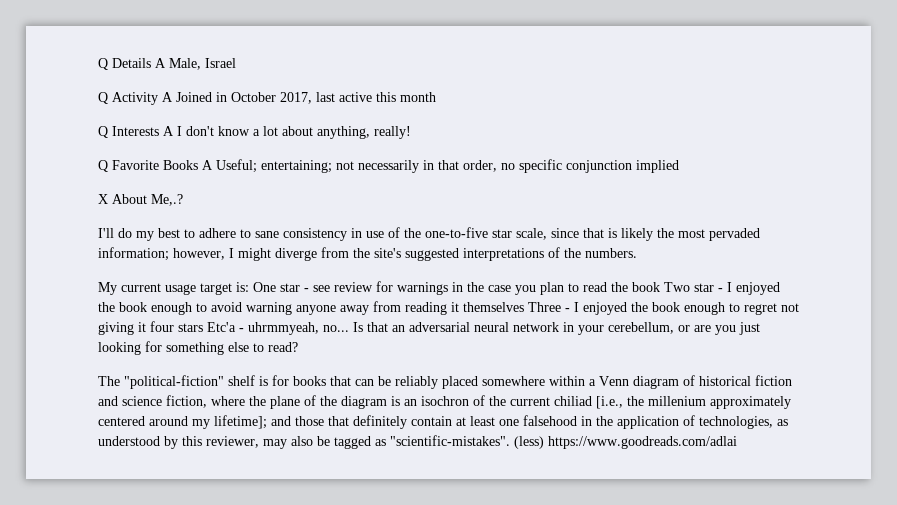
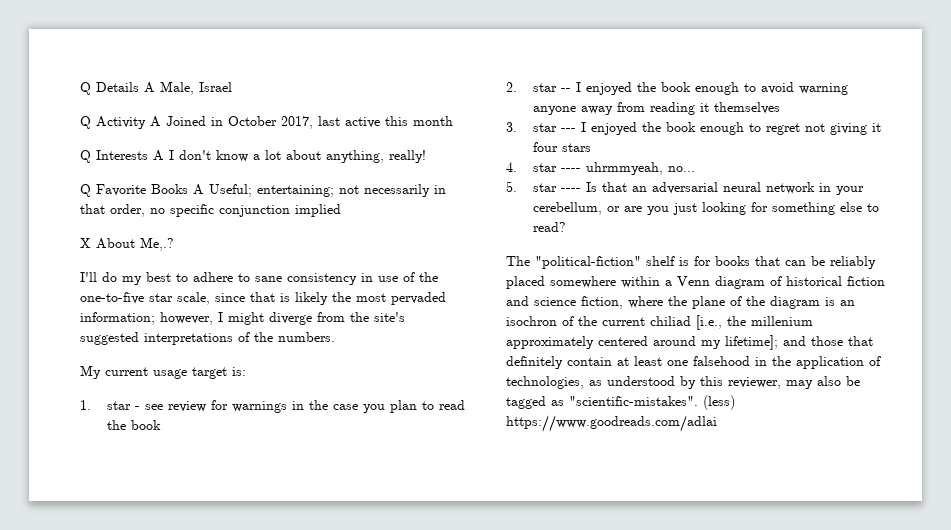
[253,282,276,292] One -> [80,400,91,410] // 1.
[664,282,723,292] Two star - -> [506,82,571,92] // 2. star --
[528,302,570,312] Three - -> [506,122,576,132] // 3. star ---
[207,322,244,332] Etc'a - -> [506,162,581,172] // 4. star ----
(349, 328) none -> [506,181,581,192] // 5. star ----

